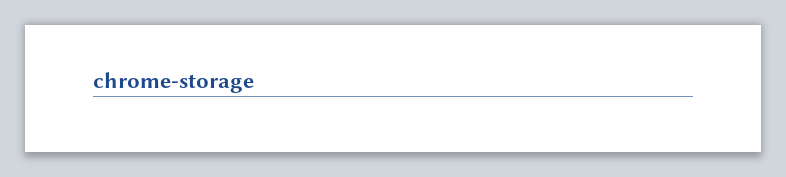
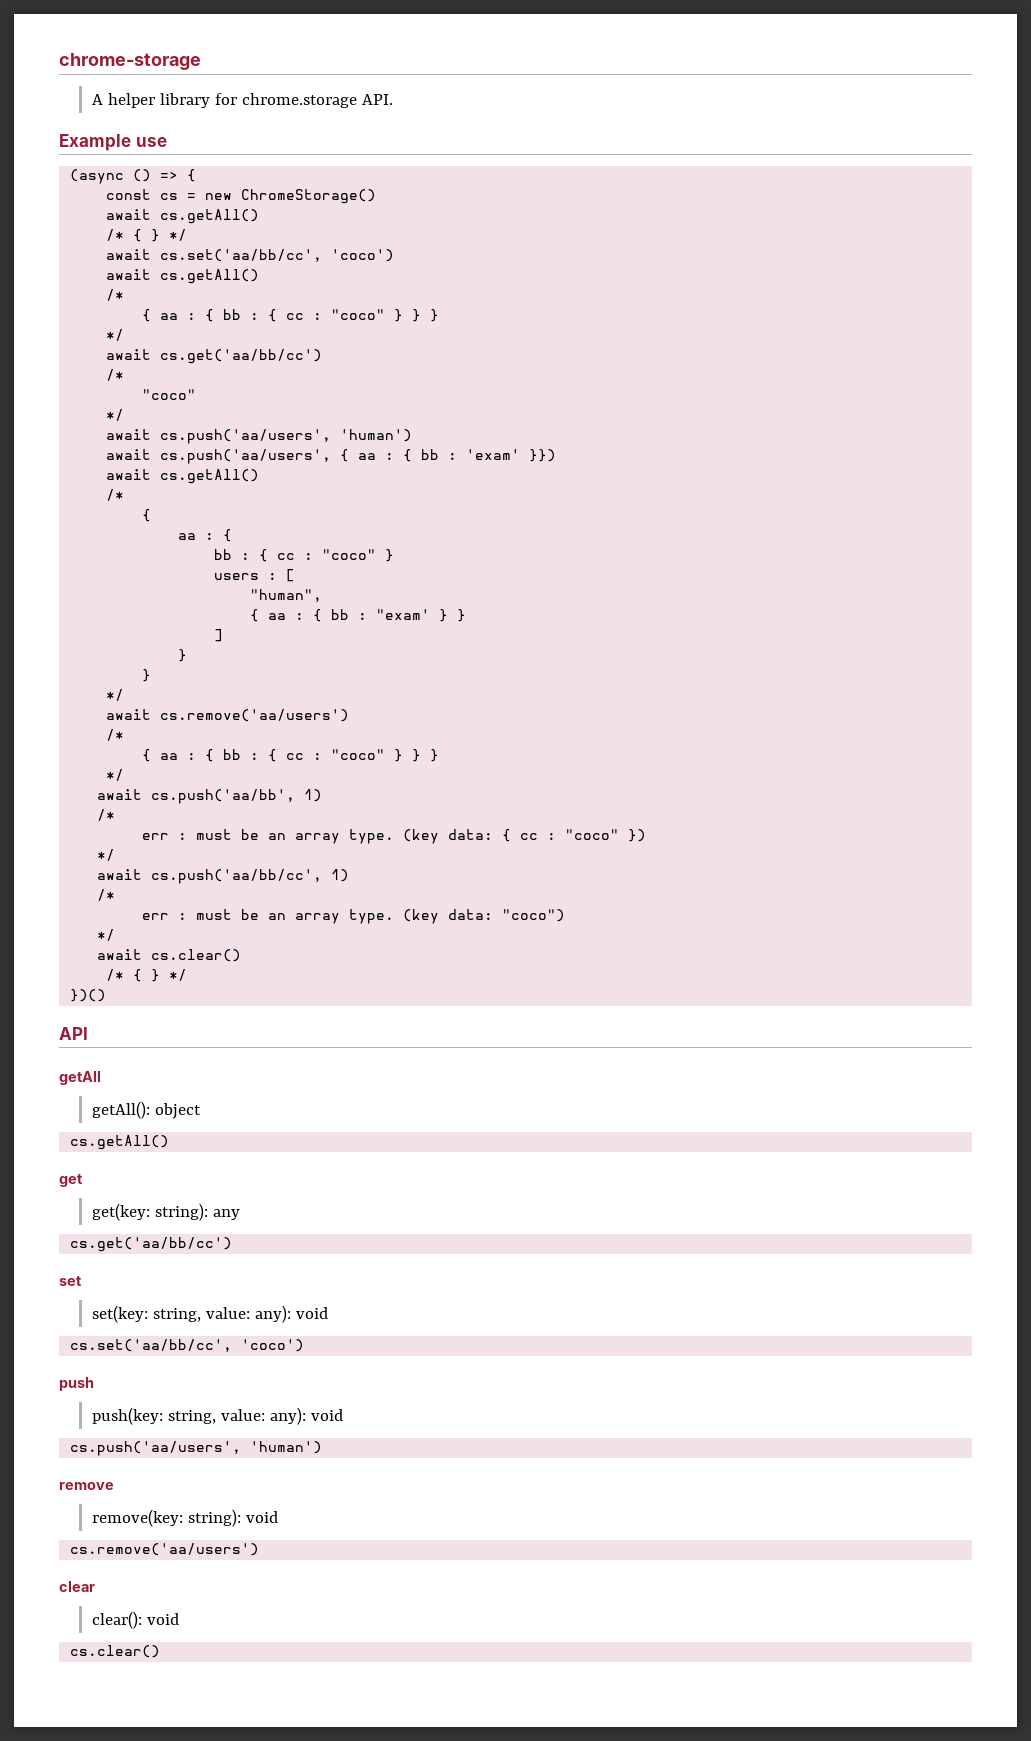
(254, 82) none -> [92,93,394,108] [59,134,167,151] [70,169,197,184] [106,189,377,204] [106,209,260,224] [106,229,188,242] [106,249,395,262] [106,269,260,284] [106,289,125,301] [142,309,440,322] [106,329,125,341] [106,349,323,364] [106,369,125,381] [142,389,197,400] [106,409,125,421] [106,429,413,444] [106,449,557,464] [106,469,260,484] [106,489,125,501] [142,509,152,522] [178,529,233,542] [214,549,395,562] [214,569,296,582] [250,589,323,602] [250,609,467,622] [214,629,224,642] [178,649,188,662] [142,669,152,682] [106,689,125,701] [106,709,350,722] [106,729,125,741] [142,749,440,762] [106,769,125,781] [97,789,323,804] [97,809,116,821] [142,829,647,844] [97,849,116,861] [97,869,350,884] [97,889,116,901] [142,909,566,924] [97,929,116,941] [97,949,242,962] [106,969,188,982] [70,989,107,1002] [59,1027,88,1040] [59,1071,101,1085] [92,1101,202,1119] [70,1135,170,1150] [59,1174,83,1187] [92,1203,241,1221] [70,1237,233,1252] [59,1276,82,1286] [92,1305,329,1323] [70,1339,305,1352] [59,1377,94,1391] [92,1407,344,1425] [70,1441,323,1456] [59,1482,114,1490] [92,1509,279,1527] [70,1543,260,1556] [59,1581,95,1592] [92,1611,180,1629] [70,1645,161,1658] // A helper library for chrome.storage API. // Example use // (async () => { // const cs = new ChromeStorage() // await cs.getAll() // /* { } */ // await cs.set('aa/bb/cc', 'coco') // await cs.getAll() // /* // { aa : { bb : { cc : "coco" } } } // */ // await cs.get('aa/bb/cc') // /* // "coco" // */ // await cs.push('aa/users', 'human') // await cs.push('aa/users', { aa : { bb : 'exam' }}) // await cs.getAll() // /* // { // aa : { // bb : { cc : "coco" } // users : [ // "human", // { aa : { bb : "exam' } } // ] // } // } // */ // await cs.remove('aa/users') // /* // { aa : { bb : { cc : "coco" } } } // */ // await cs.push('aa/bb', 1) // /* // err : must be an array type. (key data: { cc : "coco" }) // */ // await cs.push('aa/bb/cc', 1) // /* // err : must be an array type. (key data: "coco") // */ // await cs.clear() // /* { } */ // })() // API // getAll // getAll(): object // cs.getAll() // get // get(key: string): any // cs.get('aa/bb/cc') // set // set(key: string, value: any): void // cs.set('aa/bb/cc', 'coco') // push // push(key: string, value: any): void // cs.push('aa/users', 'human') // remove // remove(key: string): void // cs.remove('aa/users') // clear // clear(): void // cs.clear()

